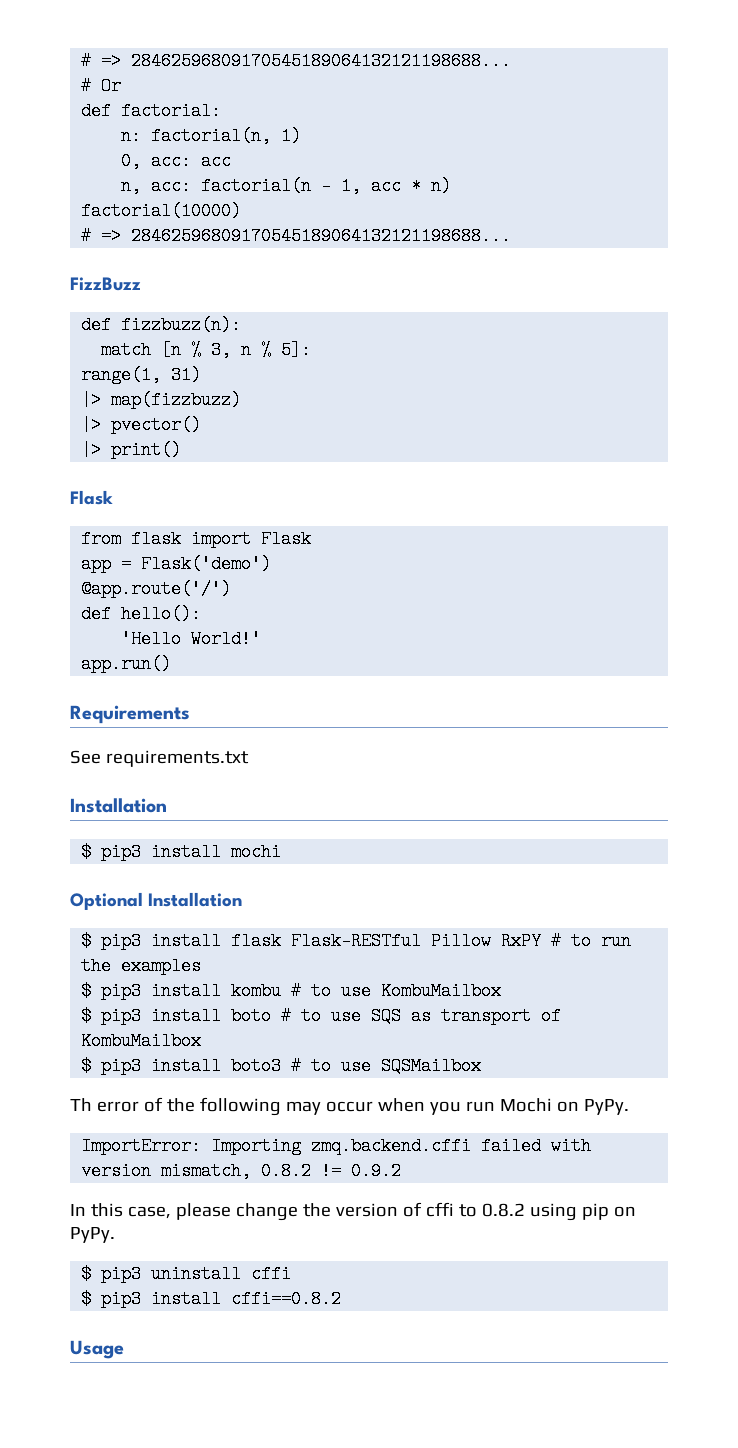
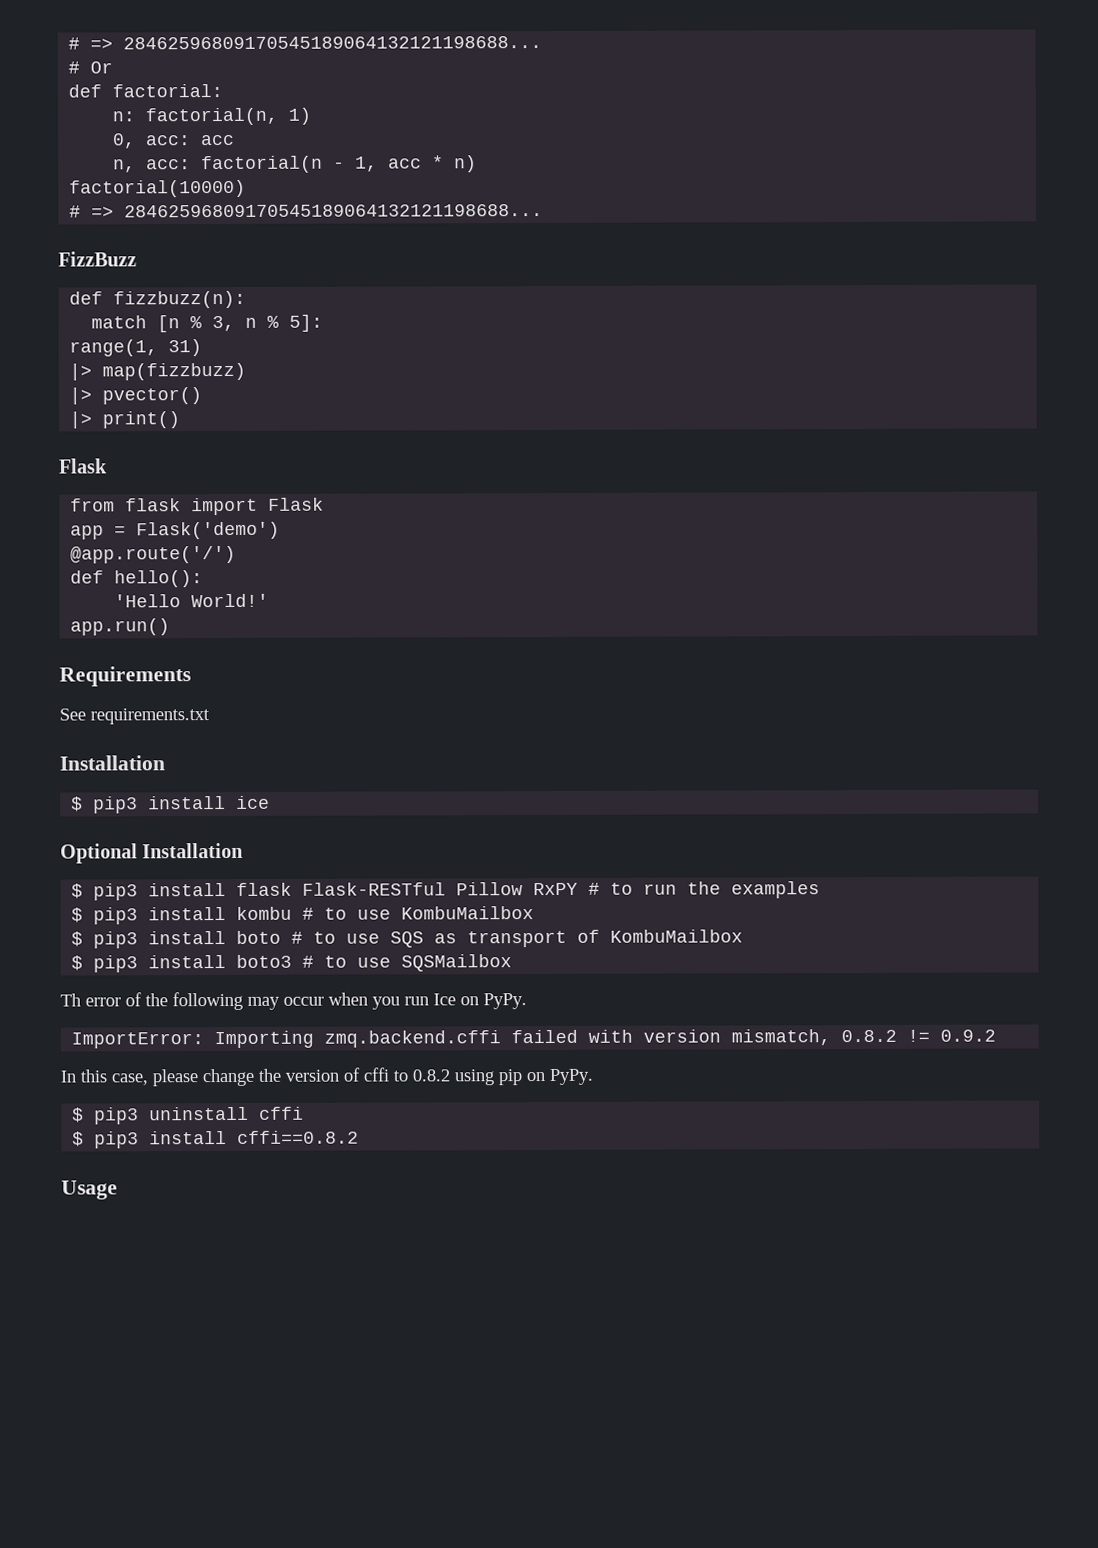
[231,843,282,861] mochi -> [236,795,271,809] ice
[499,1098,552,1112] Mochi -> [433,993,456,1006] Ice

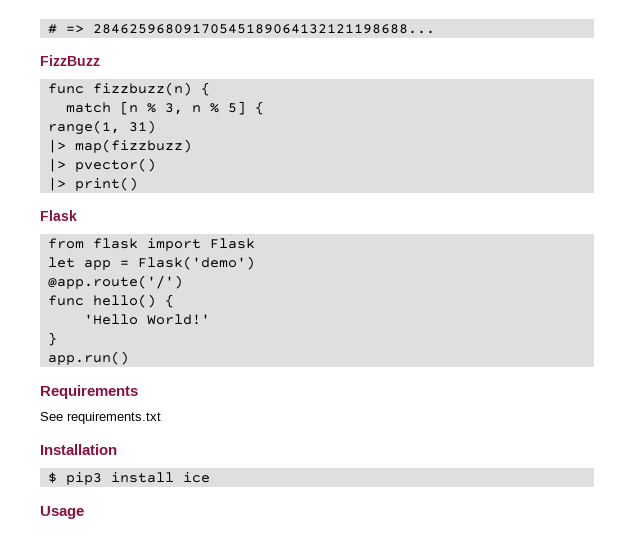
[68,36,543,50] [68,61,114,74] [68,84,224,98] [112,107,312,126] [112,133,236,149] [113,155,478,174] [69,179,247,198] [69,204,544,218] [58,251,137,267] [69,290,247,309] # => 28462596809170545189064132121198688... // # Or // def factorial: // n: factorial(n, 1) // 0, acc: acc // n, acc: factorial(n - 1, acc * n) // factorial(10000) // # => 28462596809170545189064132121198688... // FizzBuzz // def fizzbuzz(n): -> [47,24,435,34] [40,55,100,66] [47,82,210,96] # => 28462596809170545189064132121198688... // FizzBuzz // func fizzbuzz(n) {
[289,314,324,332] 5]: -> [227,101,264,115] 5] {
(325, 504) none -> [47,257,75,268] let
[70,570,204,588] def hello(): -> [47,294,174,308] func hello() {
(270, 600) none -> [47,332,57,346] // }
[60,842,244,864] [71,881,821,901] [71,906,535,925] [71,929,744,949] [71,954,513,973] [60,991,527,1011] [71,1029,997,1049] [60,1067,593,1087] [72,1106,305,1125] [72,1130,360,1149] // Optional Installation // $ pip3 install flask Flask-RESTful Pillow RxPY # to run the examples // $ pip3 install kombu # to use KombuMailbox // $ pip3 install boto # to use SQS as transport of KombuMailbox // $ pip3 install boto3 # to use SQSMailbox // Th error of the following may occur when you run Ice on PyPy. // ImportError: Importing zmq.backend.cffi failed with version mismatch, 0.8.2 != 0.9.2 // In this case, please change the version of cffi to 0.8.2 using pip on PyPy. // $ pip3 uninstall cffi // $ pip3 install cffi==0.8.2 -> (210, 477) none

